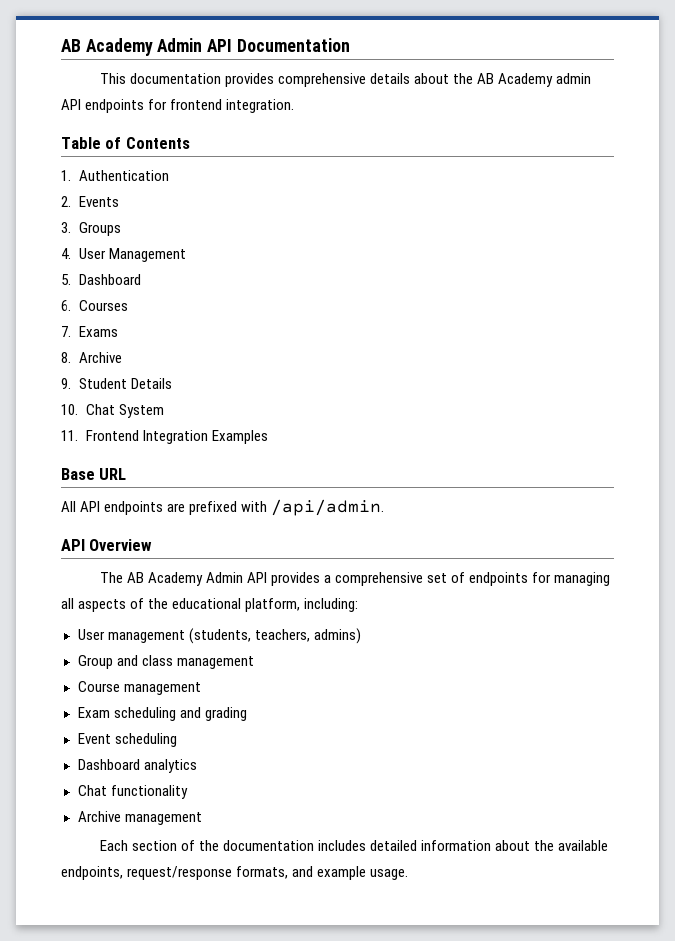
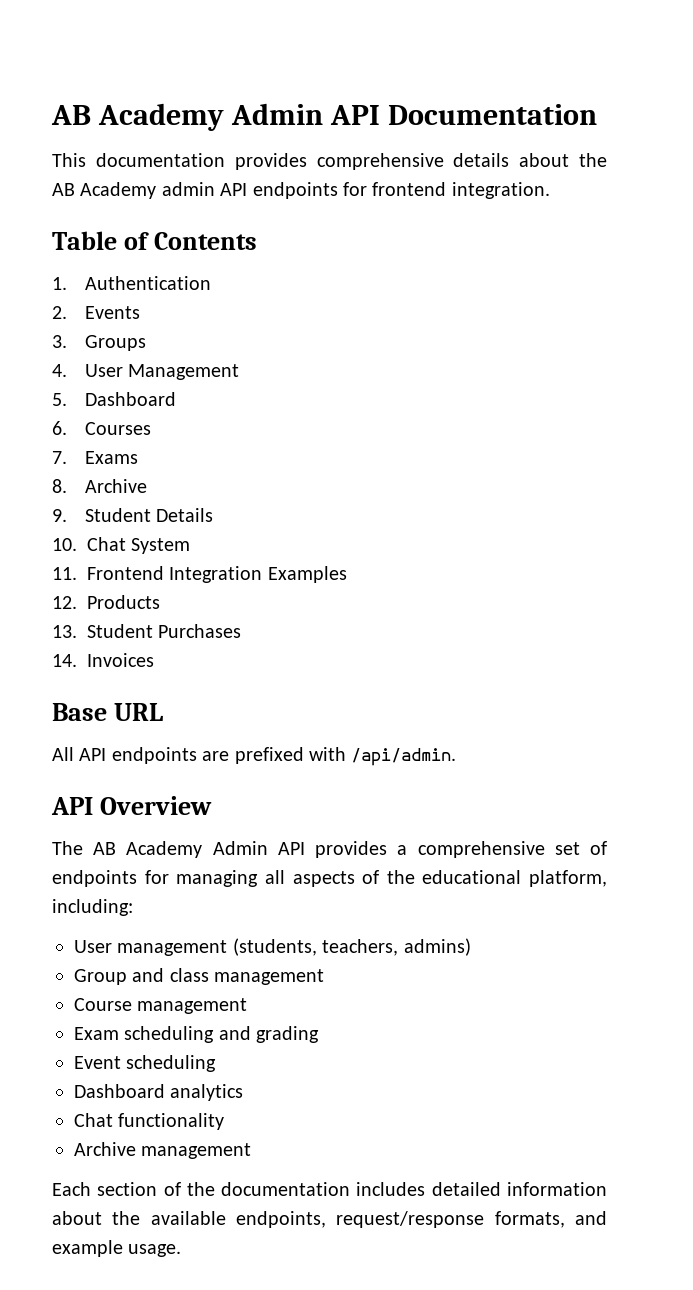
(268, 437) none -> [52,595,160,609] [52,624,242,638] [52,653,154,667] // 12. Products // 13. Student Purchases // 14. Invoices

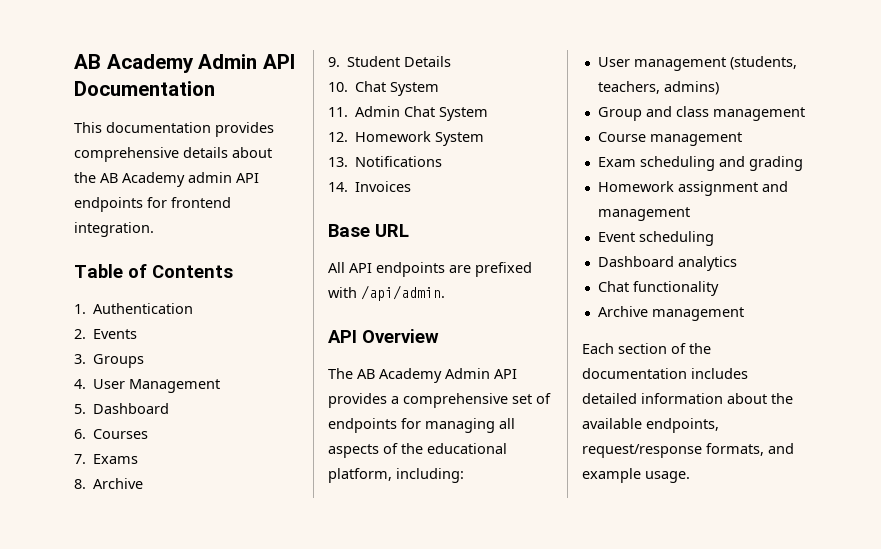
[87,566,347,583] Frontend Integration Examples -> [355,106,489,121] Admin Chat System
[87,595,160,609] Products -> [355,131,485,146] Homework System
[87,624,242,638] Student Purchases -> [355,156,443,167] Notifications
(320, 1034) none -> [597,181,788,196] [597,207,690,221] // Homework assignment and management

